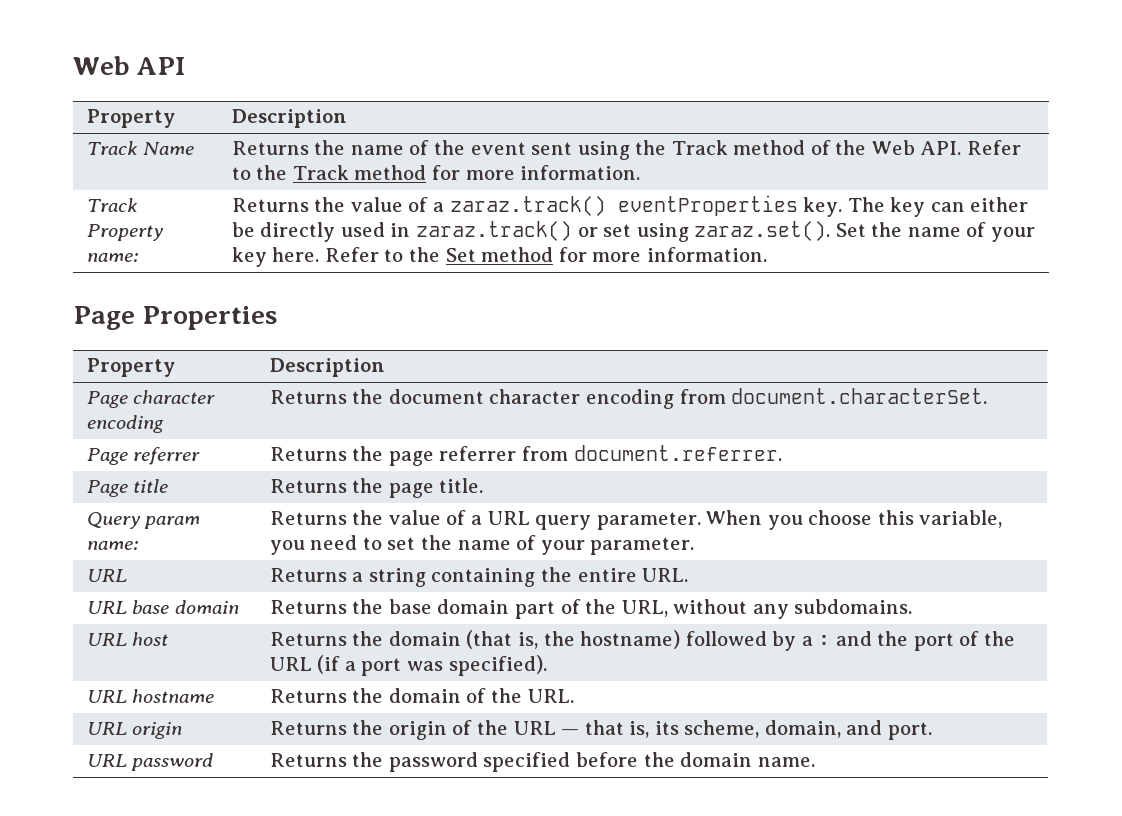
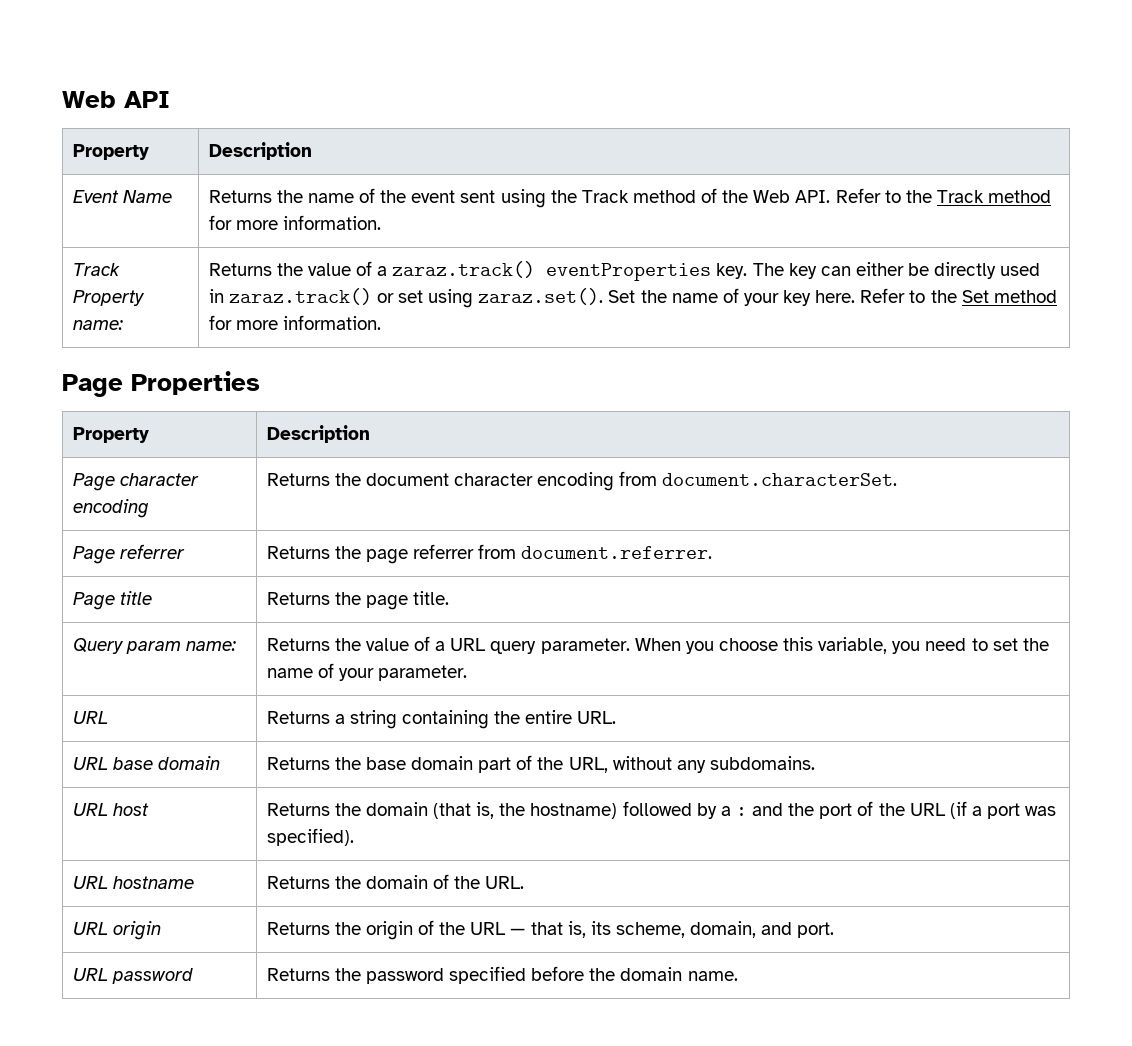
[86,141,138,155] Track -> [72,190,119,203] Event

